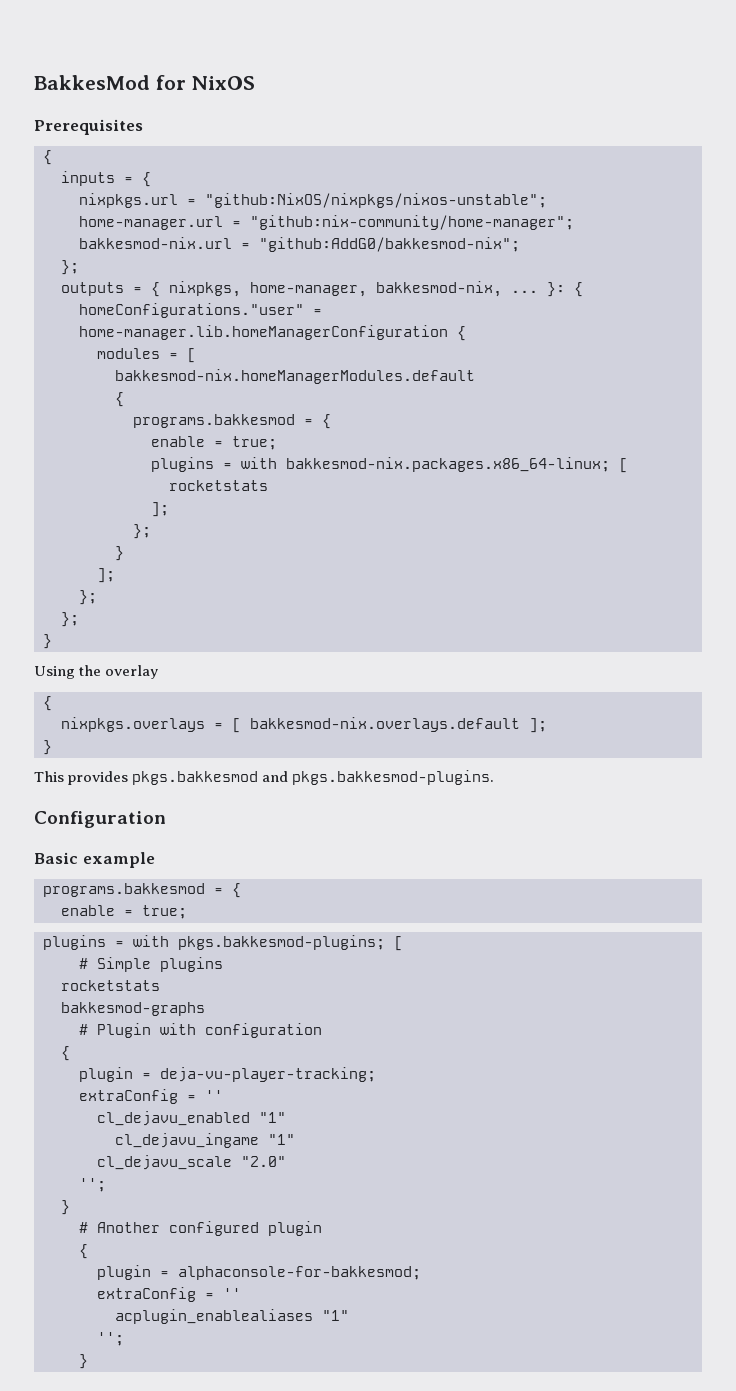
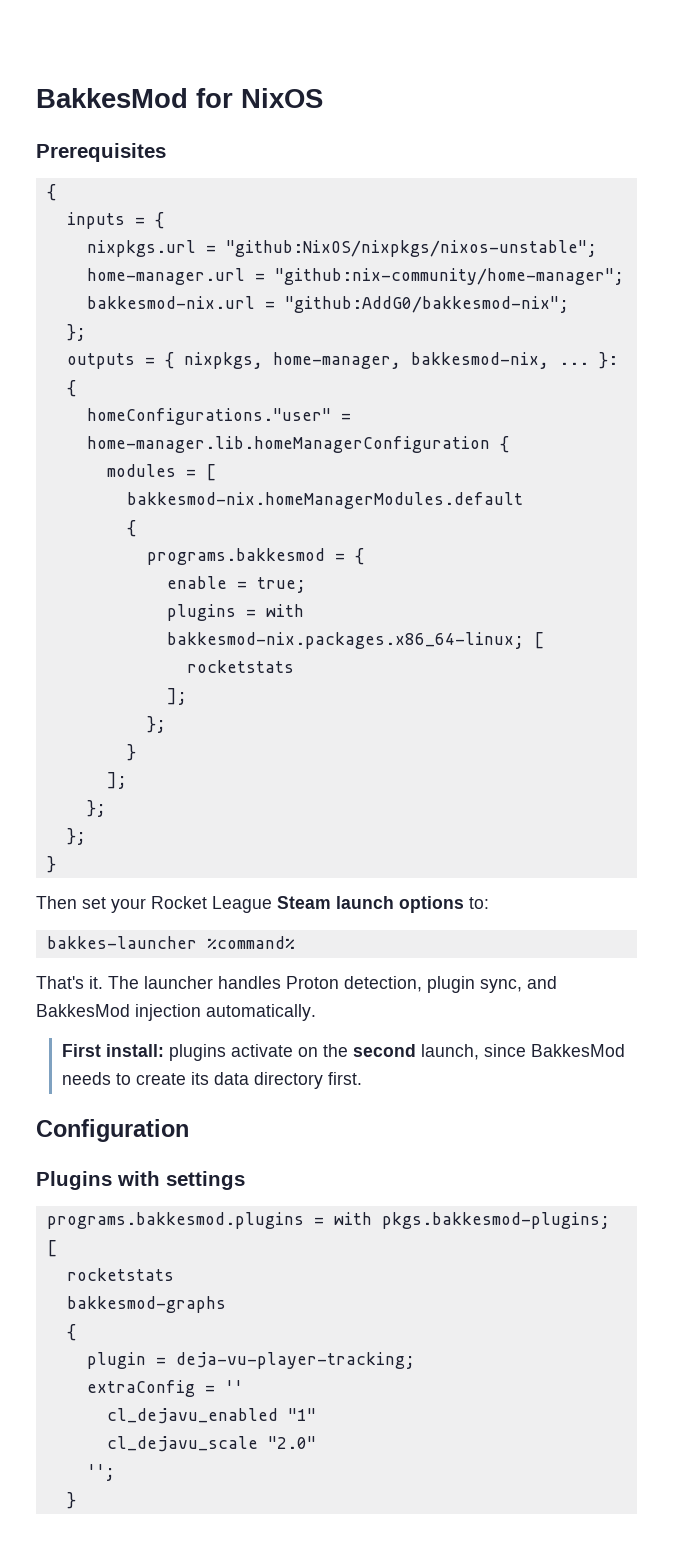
[34,665,159,679] [43,696,52,711] [61,717,547,733] [43,740,52,755] [34,770,495,785] [34,811,166,828] [34,852,155,868] [43,883,241,898] [61,905,187,919] [43,935,106,950] Using the overlay // { // nixpkgs.overlays = [ bakkesmod-nix.overlays.default ]; // } // This provides pkgs.bakkesmod and pkgs.bakkesmod-plugins. // Configuration // Basic example // programs.bakkesmod = { // enable = true; // plugins -> [36,896,489,913] [46,936,295,949] [36,976,557,993] [36,1004,316,1021] [61,1044,625,1061] [61,1072,362,1089] [36,1119,189,1142] [36,1171,245,1190] [46,1212,304,1229] Then set your Rocket League Steam launch options to: // bakkes-launcher %command% // That's it. The launcher handles Proton detection, plugin sync, and BakkesMod injection automatically. // First install: plugins activate on the second launch, since BakkesMod needs to create its data directory first. // Configuration // Plugins with settings // programs.bakkesmod.plugins
[79,957,223,972] // # Simple plugins -> (57, 1248) none
[79,1023,322,1038] // # Plugin with configuration -> (226, 1304) none
[115,1133,295,1148] // cl_dejavu_ingame "1" -> (316, 1414) none
[79,1221,322,1236] [79,1244,88,1259] [97,1265,421,1280] [97,1287,241,1302] [115,1309,349,1324] [97,1332,124,1346] [79,1354,88,1369] // # Another configured plugin // { // plugin = alphaconsole-for-bakkesmod; // extraConfig = '' // acplugin_enablealiases "1" // ''; // } -> (76, 1500) none

